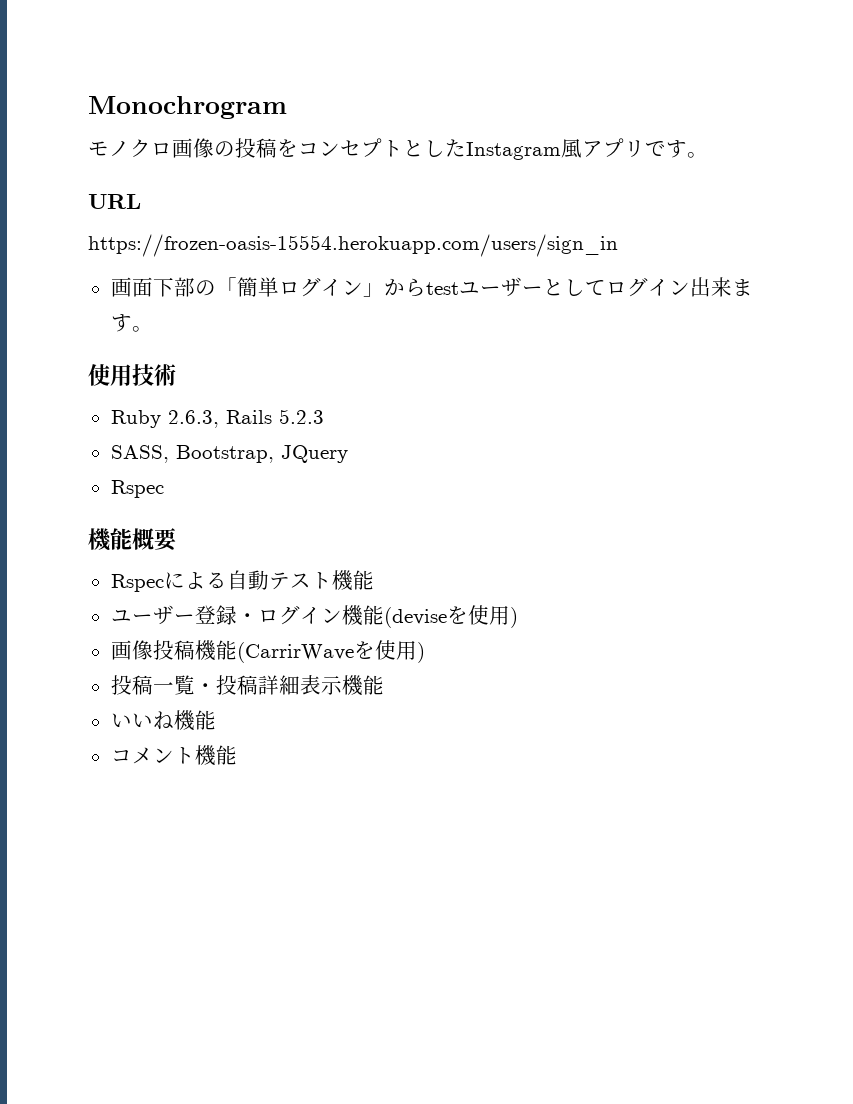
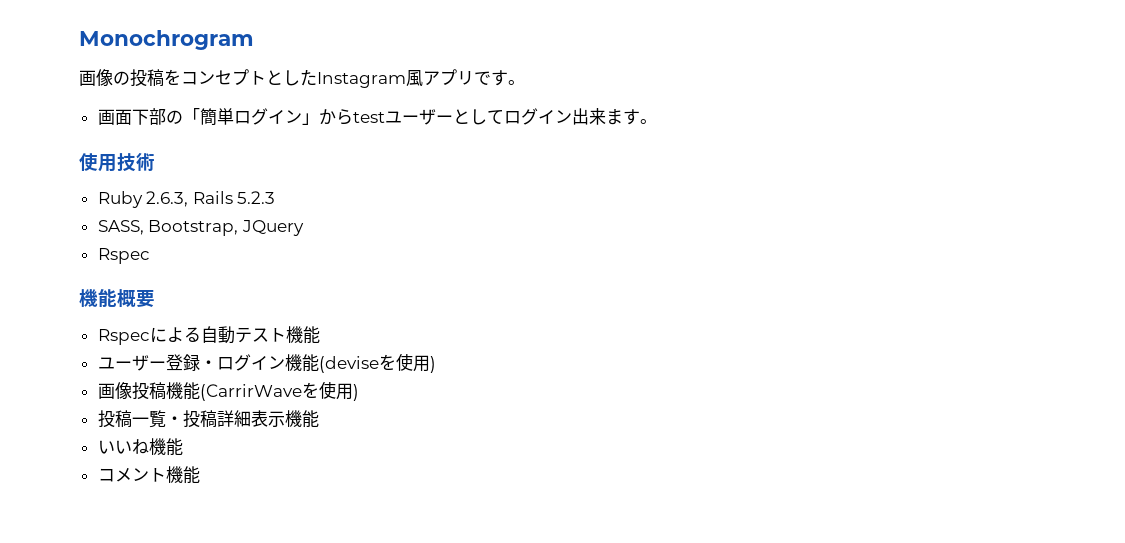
[88,139,172,157] モノクロ -> (254, 40) none
[88,194,141,209] [88,234,618,257] // URL // https://frozen-oasis-15554.herokuapp.com/users/sign_in -> (525, 82) none

